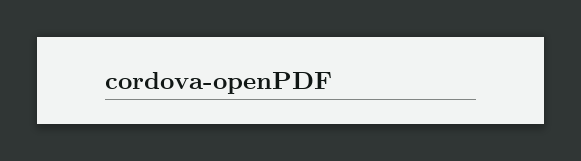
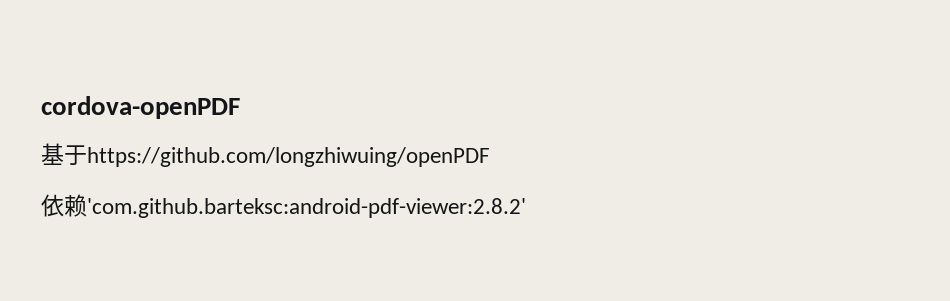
(332, 83) none -> [41,143,490,167] [41,194,526,218] // 基于https://github.com/longzhiwuing/openPDF // 依赖'com.github.barteksc:android-pdf-viewer:2.8.2'

